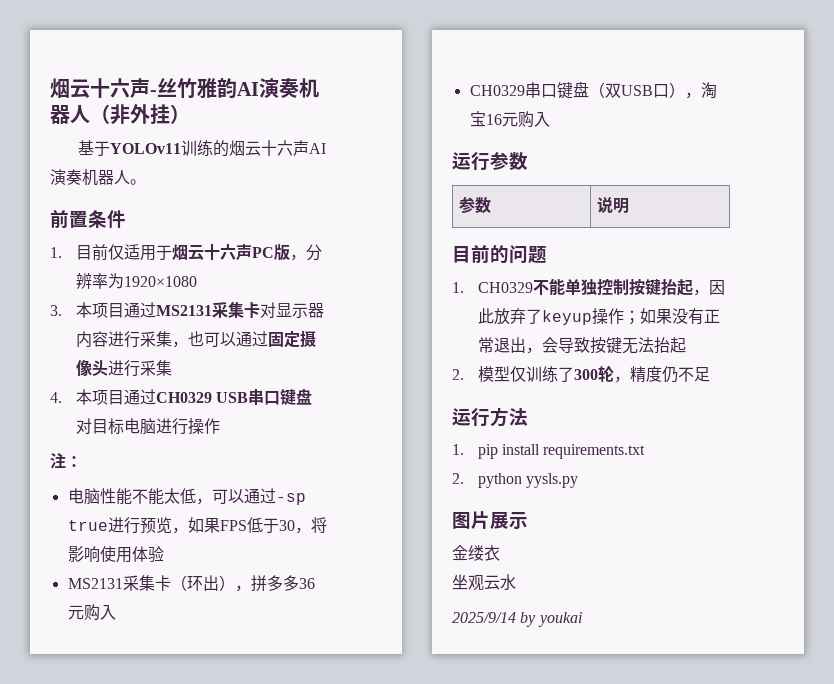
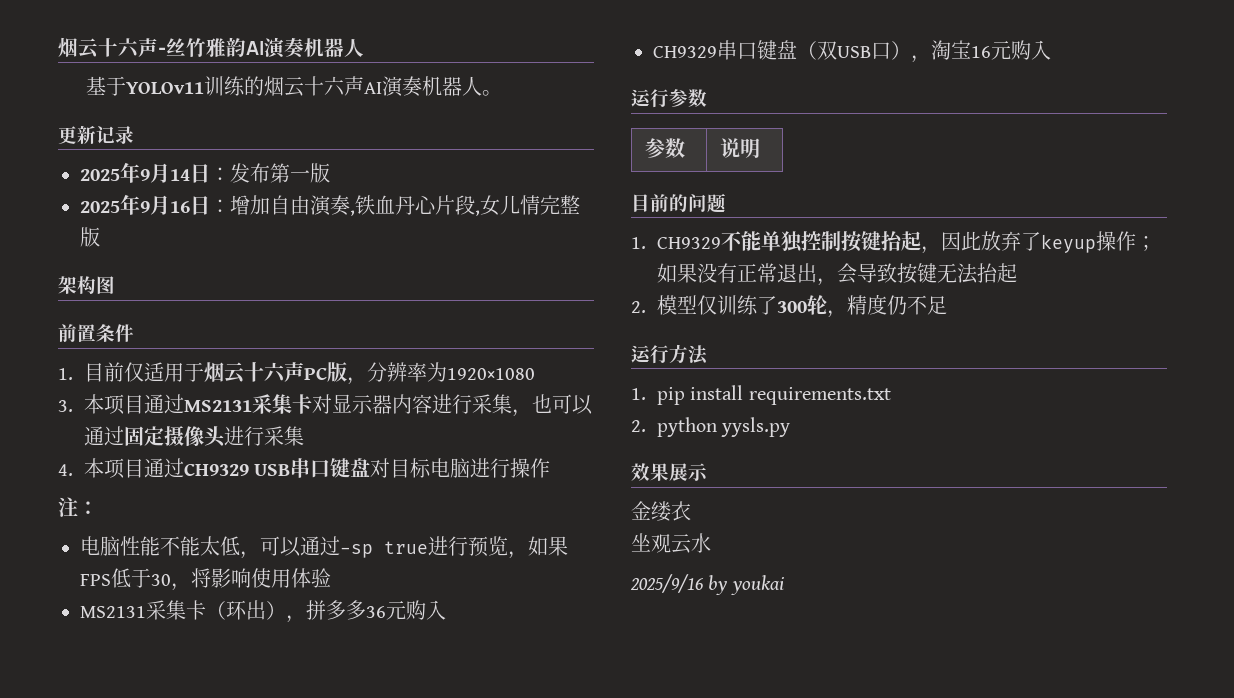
[90,104,190,125] （非外挂） -> (364, 48) none
(146, 182) none -> [58,125,134,144] [80,162,330,183] [80,194,580,216] [80,227,100,247] [58,276,115,294] // 更新记录 // 2025年9月14日：发布第一版 // 2025年9月16日：增加自由演奏,铁血丹心片段,女儿情完整版 // 架构图
[155,392,212,403] CH0329 -> [183,463,249,476] CH9329
[469,85,525,96] CH0329 -> [653,46,717,58] CH9329
[477,282,533,293] CH0329 -> [656,237,721,249] CH9329
[452,511,490,530] 图片 -> [631,463,669,481] 效果
[452,612,516,623] 2025/9/14 -> [630,574,704,593] 2025/9/16

